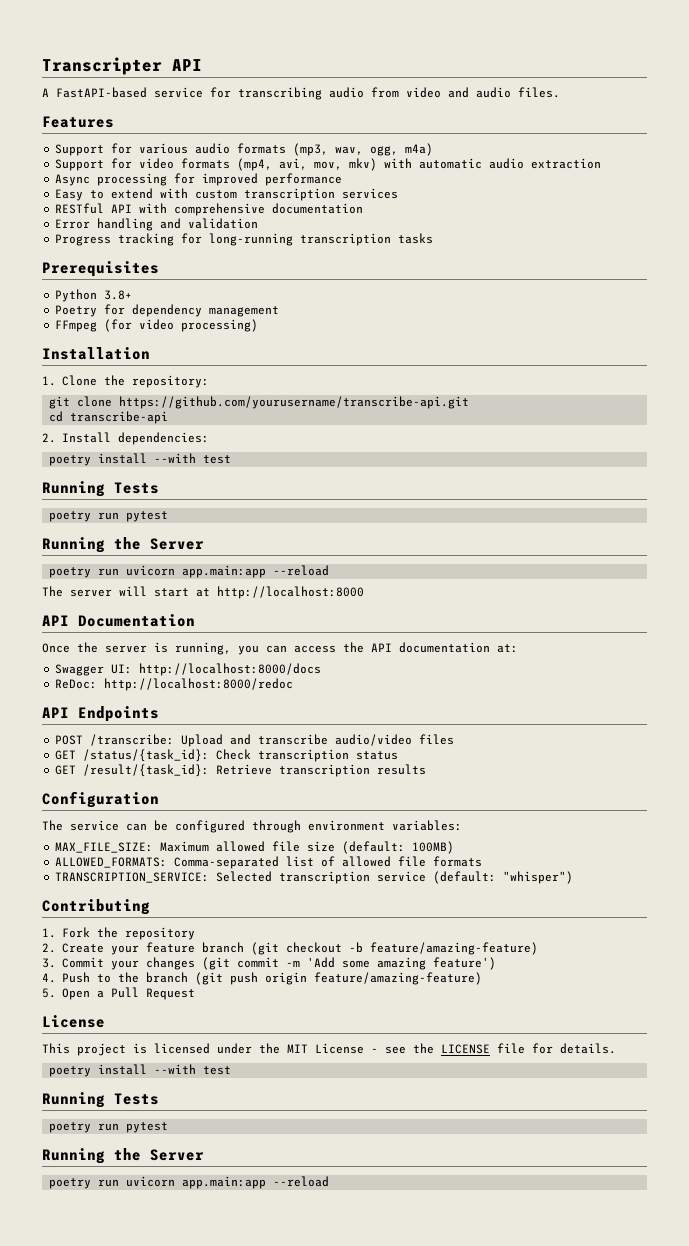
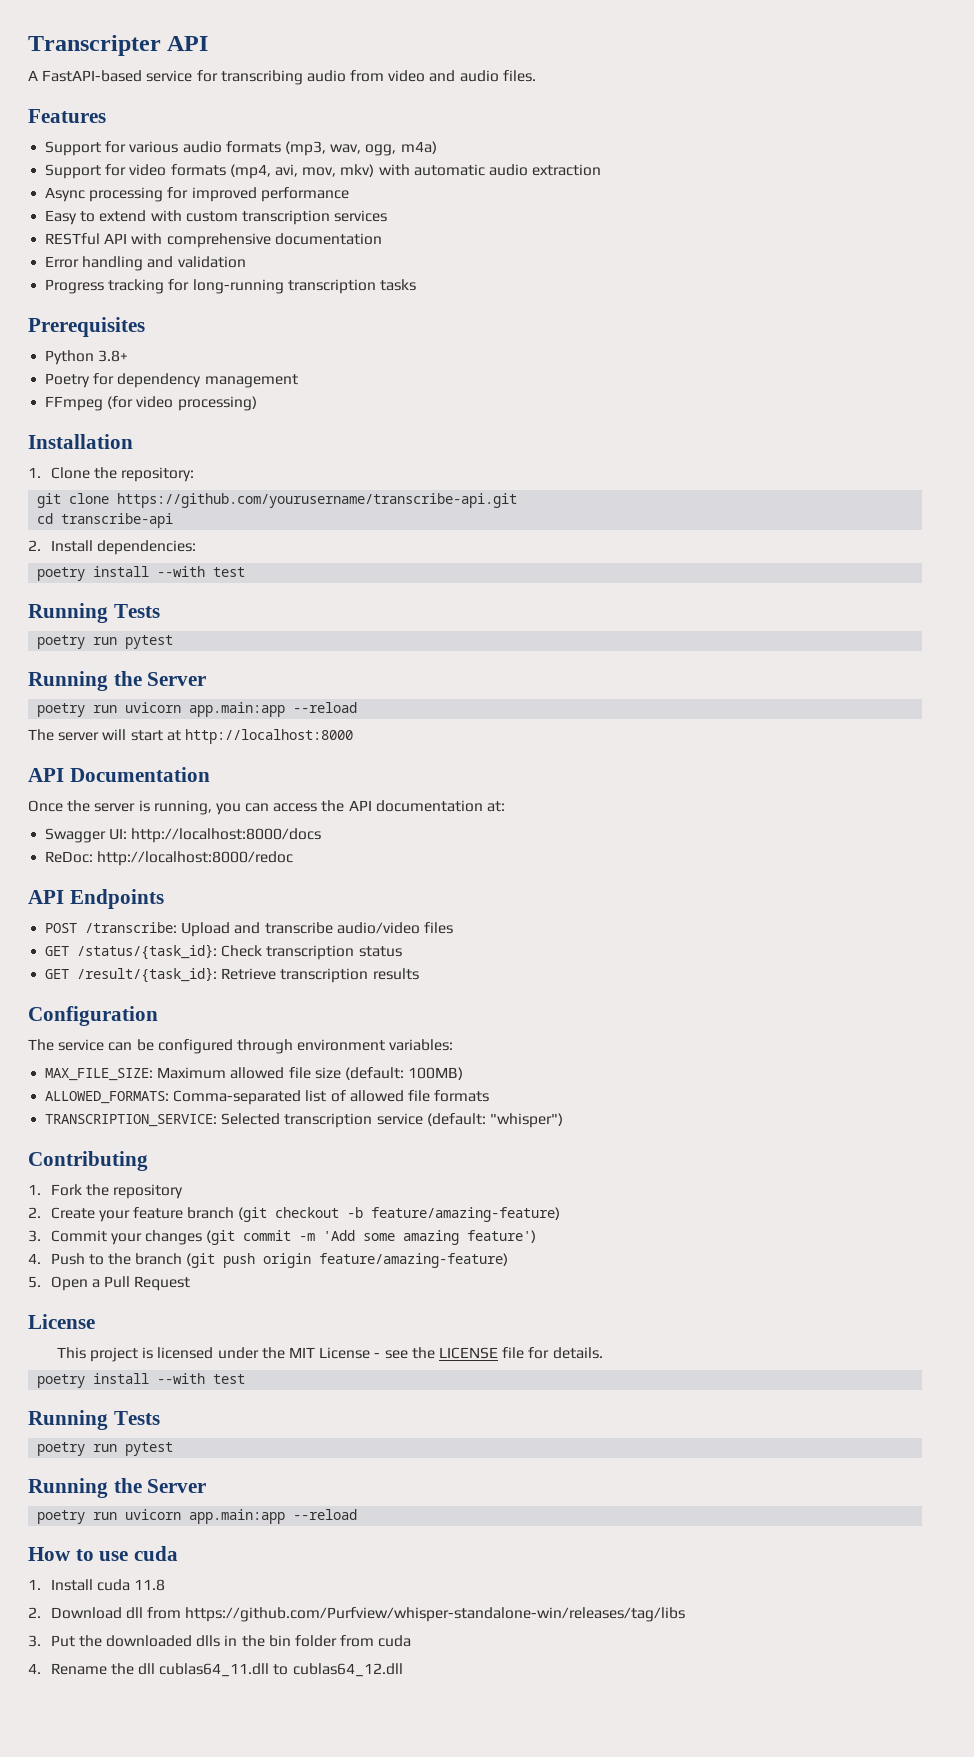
(330, 1181) none -> [28,1546,179,1561] [28,1579,166,1591] [28,1607,686,1622] [28,1635,412,1647] [28,1663,403,1677] // How to use cuda // 1. Install cuda 11.8 // 2. Download dll from https://github.com/Purfview/whisper-standalone-win/releases/tag/libs // 3. Put the downloaded dlls in the bin folder from cuda // 4. Rename the dll cublas64_11.dll to cublas64_12.dll

